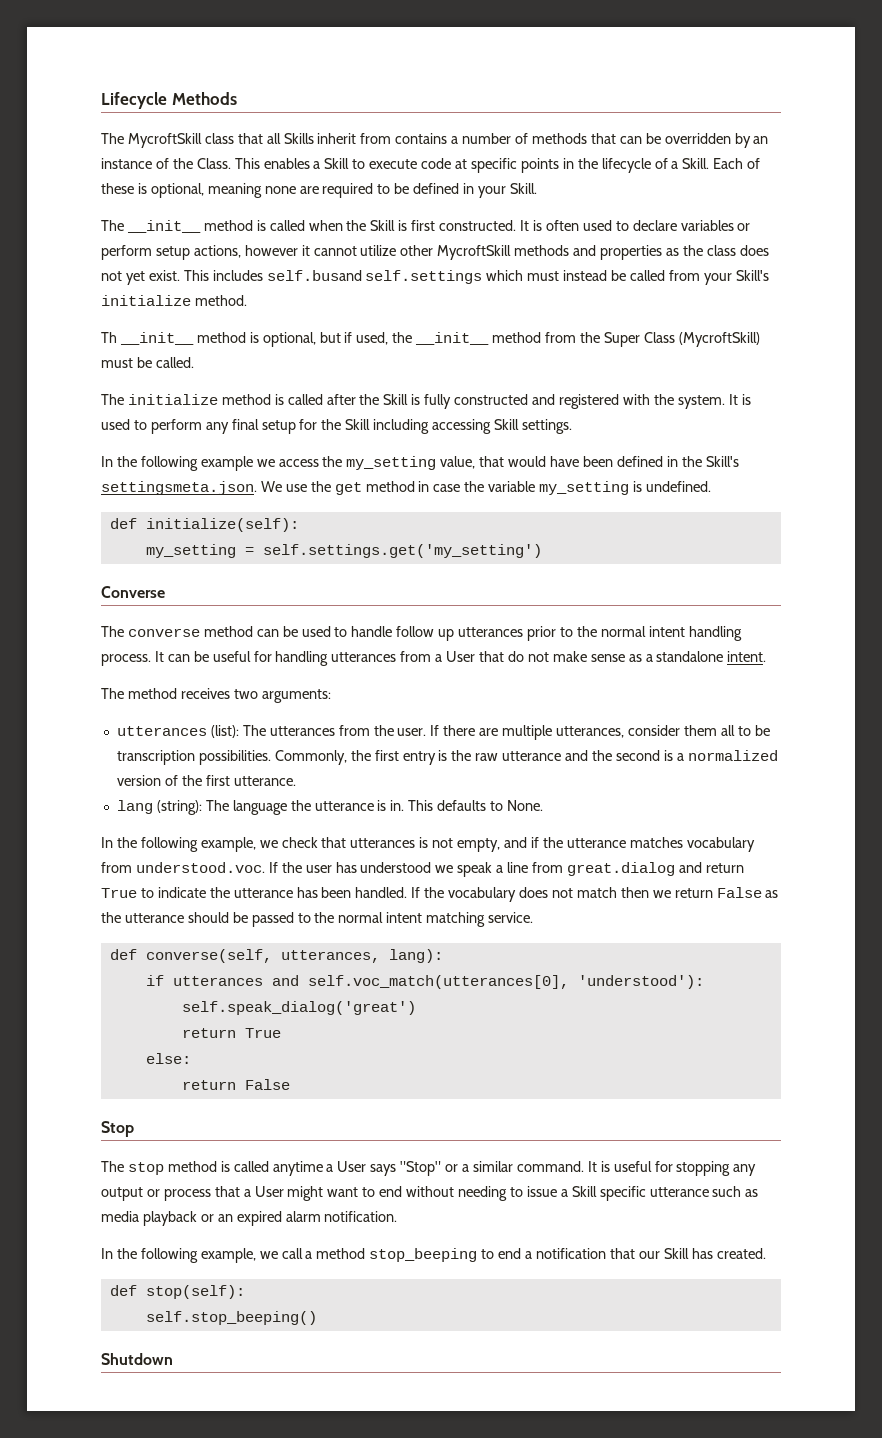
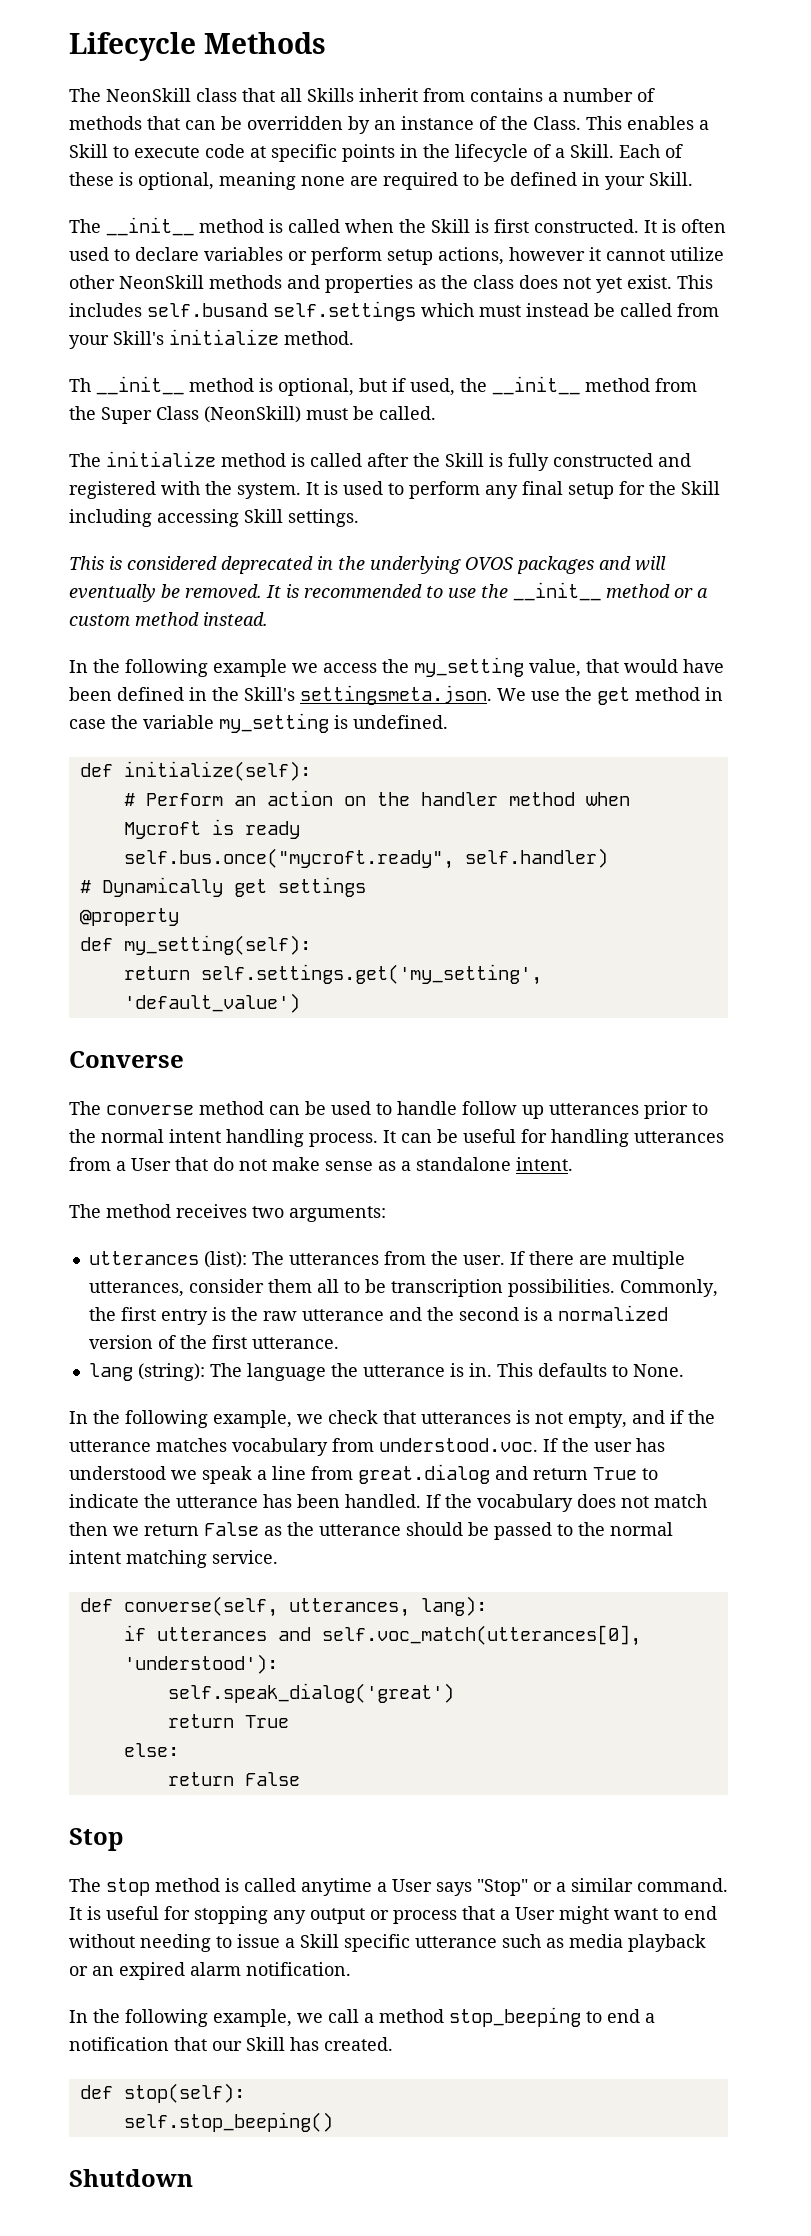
[127,133,202,148] MycroftSkill -> [106,88,191,102] NeonSkill
[437,245,512,260] MycroftSkill -> [119,275,204,289] NeonSkill
[678,332,760,347] (MycroftSkill) -> [204,406,301,423] (NeonSkill)
(572, 426) none -> [69,556,666,574] [69,582,708,602] [69,612,268,626] // This is considered deprecated in the underlying OVOS packages and will eventually be removed. It is recommended to use the __init__ method or a custom method instead.
[145,544,542,558] my_setting = self.settings.get('my_setting') -> [123,790,630,806] [123,819,300,839] [123,848,608,869] [79,877,366,897] [79,908,179,926] [79,935,311,955] [123,964,542,985] [123,993,300,1013] # Perform an action on the handler method when Mycroft is ready // self.bus.once("mycroft.ready", self.handler) // # Dynamically get settings // @property // def my_setting(self): // return self.settings.get('my_setting', 'default_value')

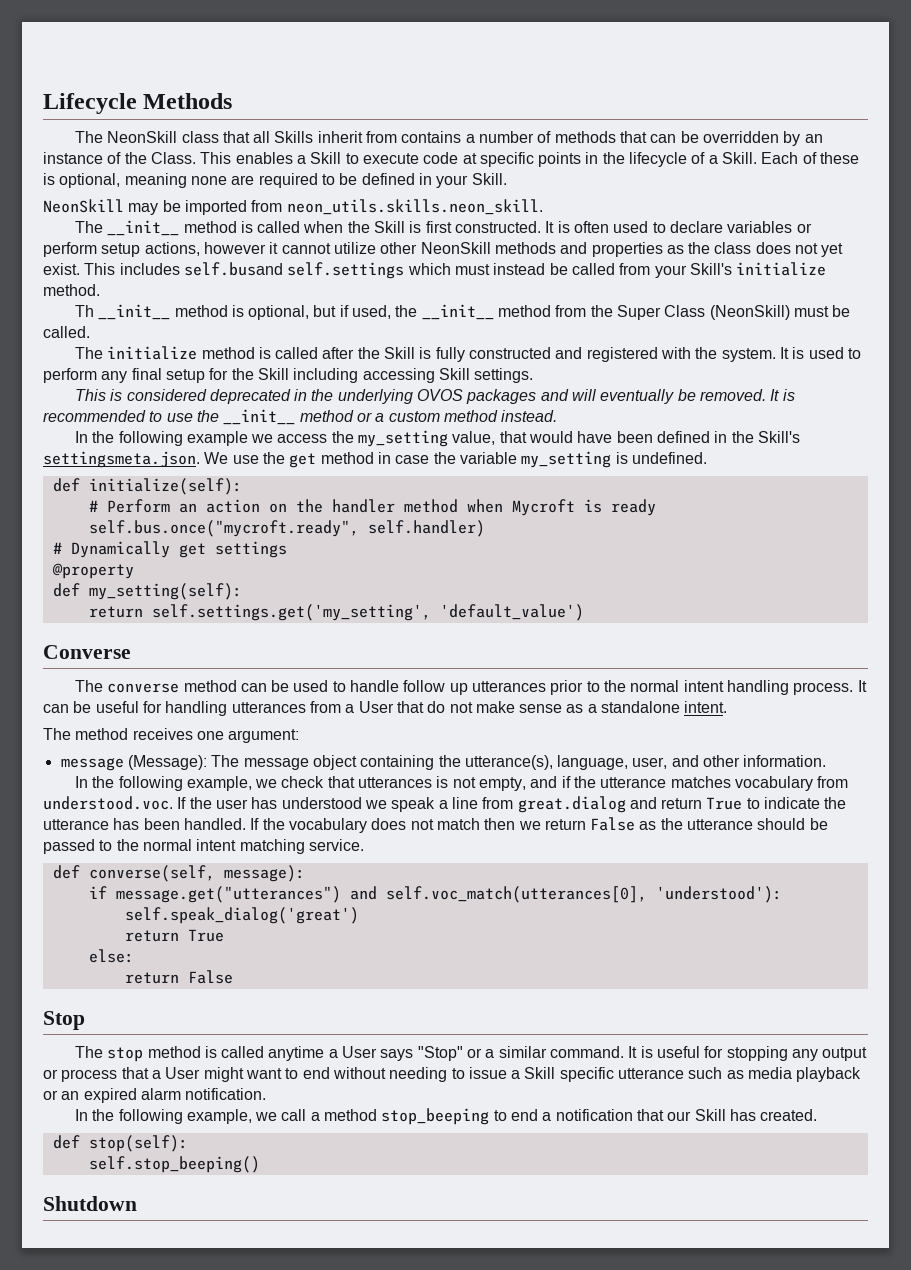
(693, 179) none -> [43,199,543,215] // NeonSkill may be imported from neon_utils.skills.neon_skill.
[252,1206,386,1222] [88,1251,685,1269] [88,1279,718,1297] [88,1305,668,1325] [88,1335,339,1349] [88,1363,684,1381] two arguments: // utterances (list): The utterances from the user. If there are multiple utterances, consider them all to be transcription possibilities. Commonly, the first entry is the raw utterance and the second is a normalized version of the first utterance. // lang (string): The language the utterance is in. This defaults to None. -> [196,729,300,743] [60,755,827,771] one argument: // message (Message): The message object containing the utterance(s), language, user, and other information.
[288,1596,487,1617] [123,1625,267,1641] utterances, lang): // if utterances -> [223,865,305,882] [88,886,341,903] message): // if message.get("utterances")

